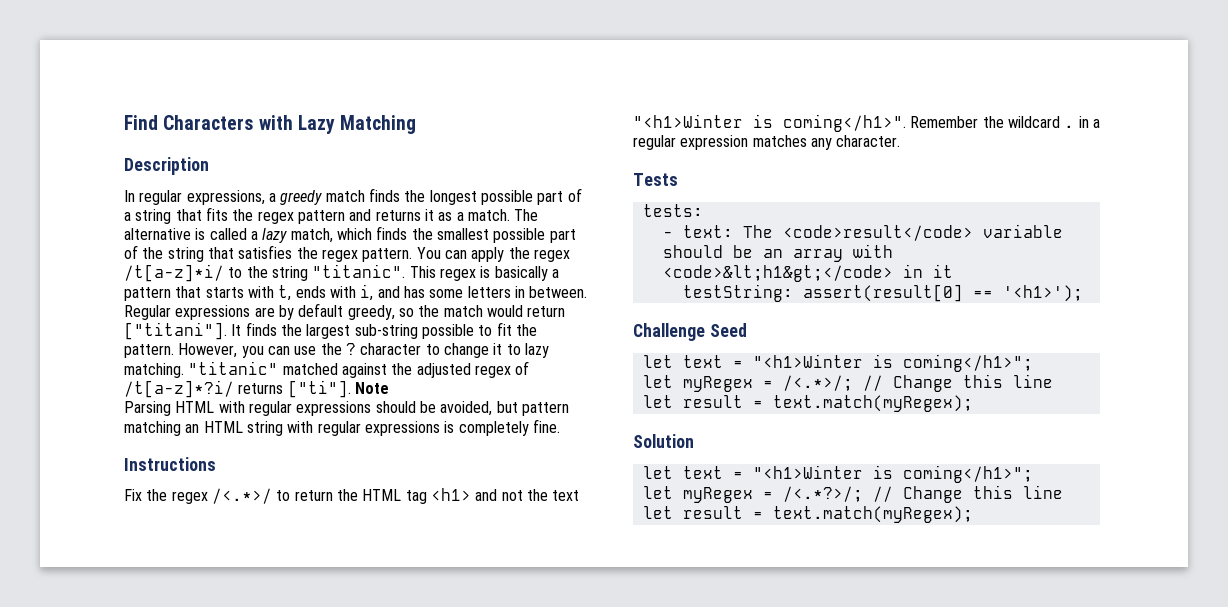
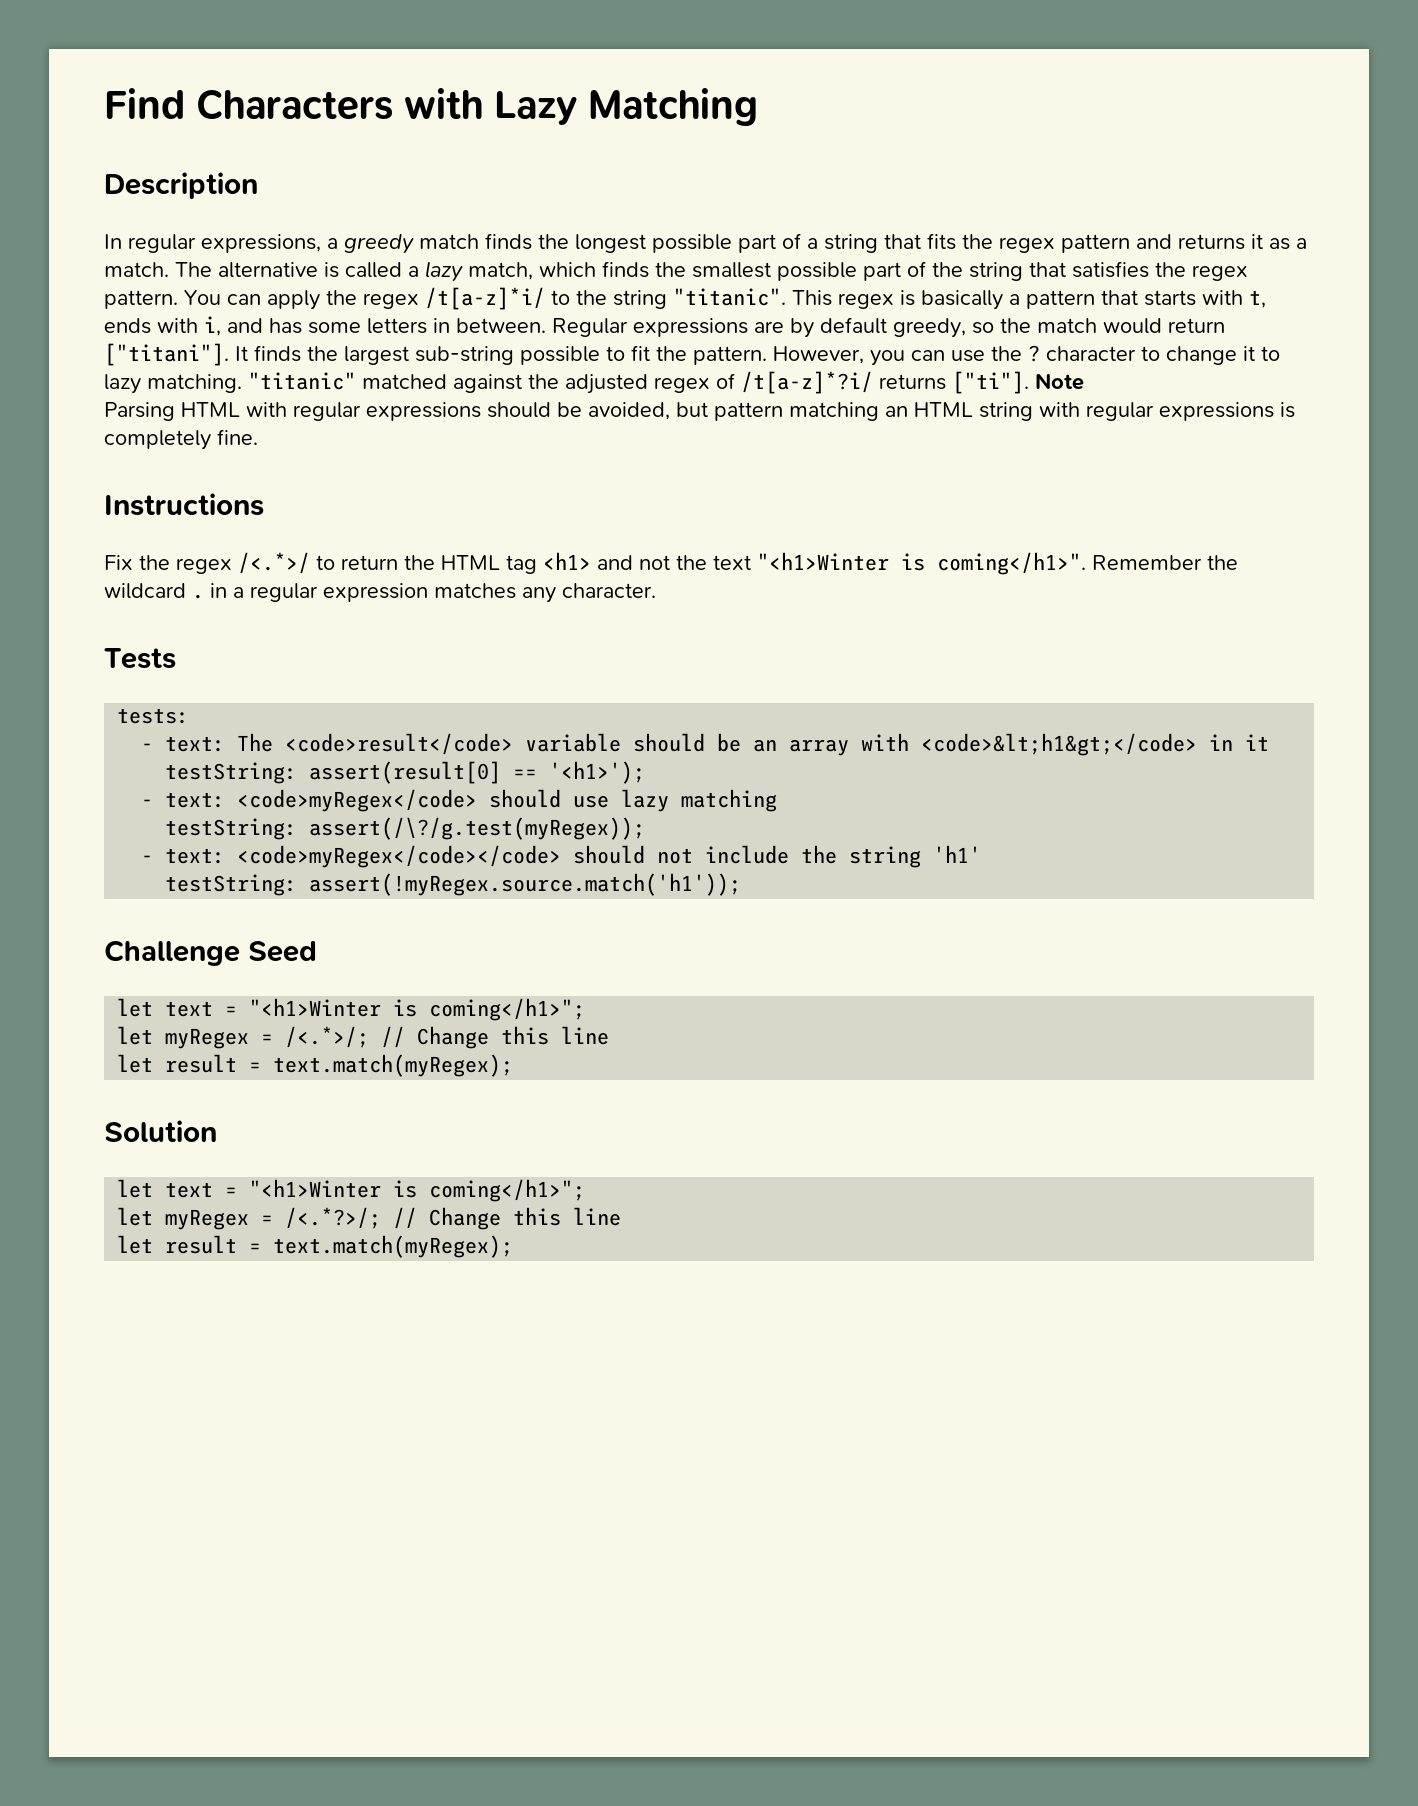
(1083, 293) none -> [141,789,778,812] [165,817,646,840] [141,845,982,868] [165,873,742,896] // - text: <code>myRegex</code> should use lazy matching // testString: assert(/\?/g.test(myRegex)); // - text: <code>myRegex</code></code> should not include the string 'h1' // testString: assert(!myRegex.source.match('h1'));

